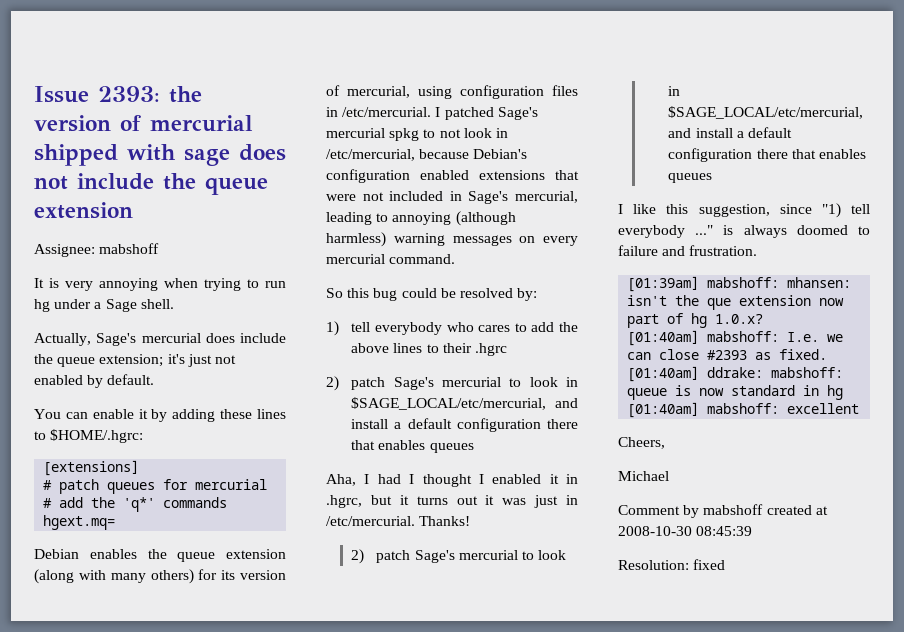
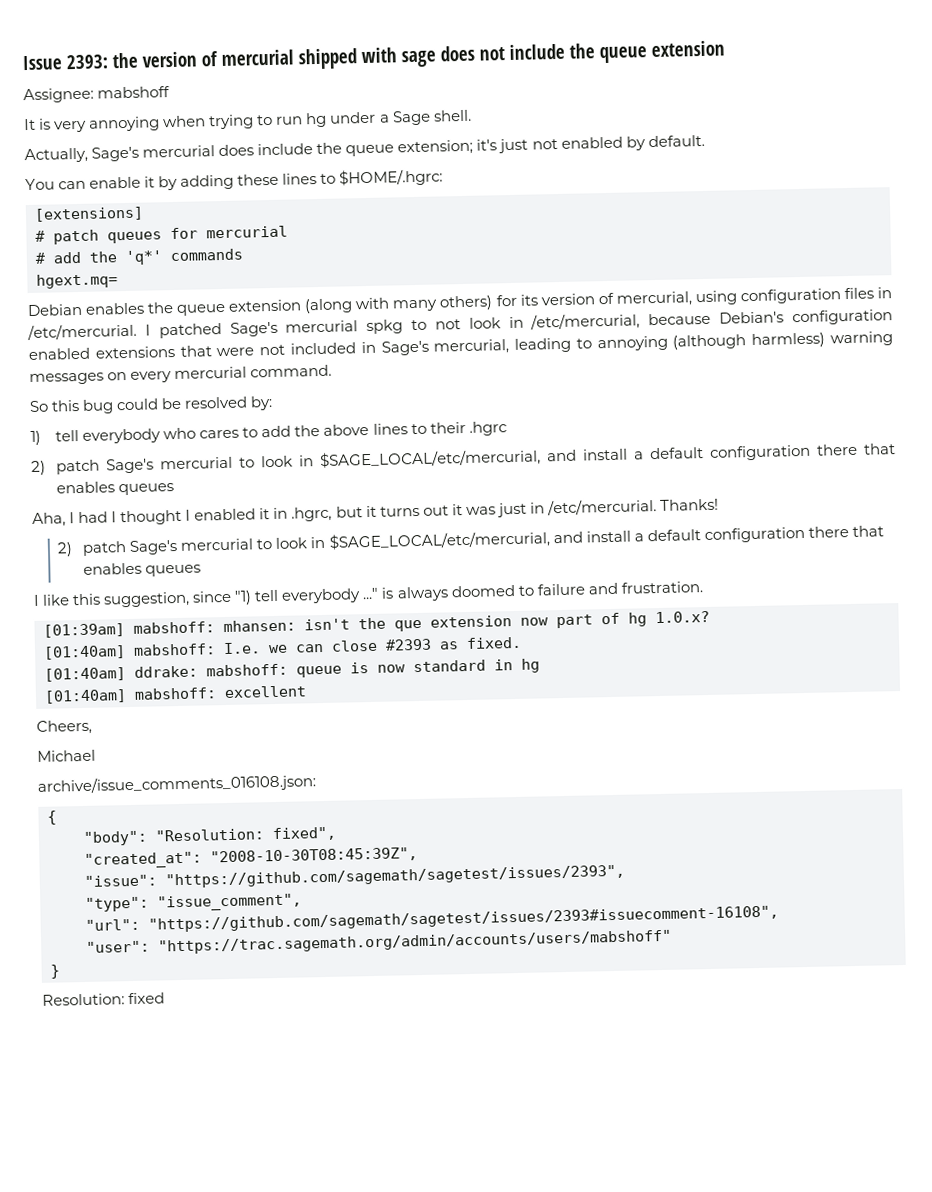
[618,504,828,518] [618,526,753,536] Comment by mabshoff created at 2008-10-30 08:45:39 -> [37,773,316,795] [47,810,57,825] [83,826,337,846] [84,847,418,869] [84,864,625,889] [85,893,302,912] [85,905,779,933] [86,929,672,955] [50,964,60,979] archive/issue_comments_016108.json: // { // "body": "Resolution: fixed", // "created_at": "2008-10-30T08:45:39Z", // "issue": "https://github.com/sagemath/sagetest/issues/2393", // "type": "issue_comment", // "url": "https://github.com/sagemath/sagetest/issues/2393#issuecomment-16108", // "user": "https://trac.sagemath.org/admin/accounts/users/mabshoff" // }

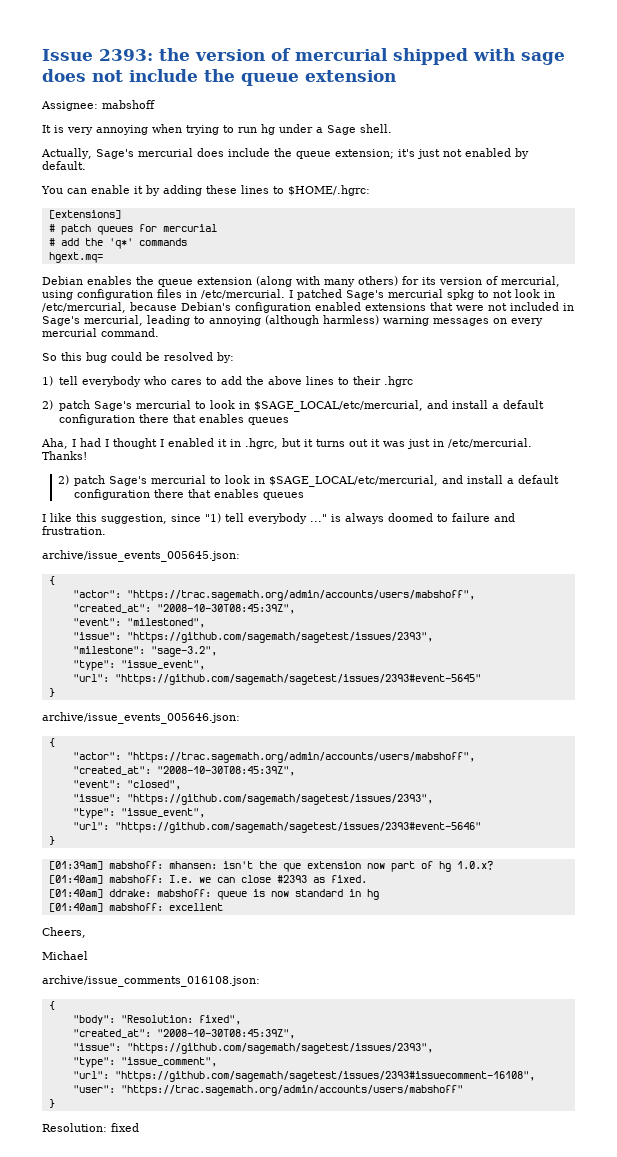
(703, 587) none -> [42,550,240,562] [48,576,55,585] [72,590,475,601] [72,604,295,614] [72,618,205,628] [72,632,433,643] [72,646,217,657] [72,660,205,671] [72,674,481,685] [48,688,55,697] [42,712,240,724] [48,738,55,747] [72,752,475,763] [72,766,295,776] [72,780,181,790] [72,794,433,805] [72,808,205,819] [72,822,481,833] [48,836,55,845] // archive/issue_events_005645.json: // { // "actor": "https://trac.sagemath.org/admin/accounts/users/mabshoff", // "created_at": "2008-10-30T08:45:39Z", // "event": "milestoned", // "issue": "https://github.com/sagemath/sagetest/issues/2393", // "milestone": "sage-3.2", // "type": "issue_event", // "url": "https://github.com/sagemath/sagetest/issues/2393#event-5645" // } // archive/issue_events_005646.json: // { // "actor": "https://trac.sagemath.org/admin/accounts/users/mabshoff", // "created_at": "2008-10-30T08:45:39Z", // "event": "closed", // "issue": "https://github.com/sagemath/sagetest/issues/2393", // "type": "issue_event", // "url": "https://github.com/sagemath/sagetest/issues/2393#event-5646" // }

